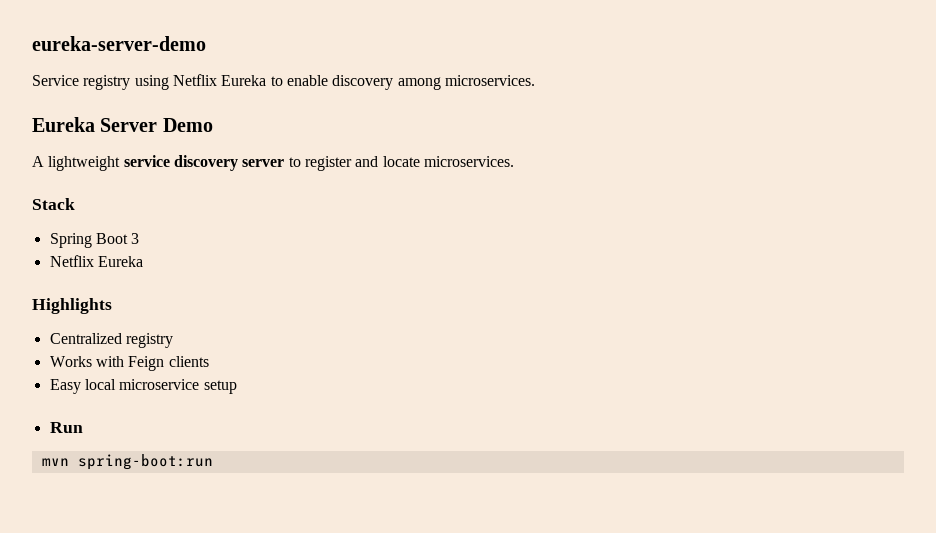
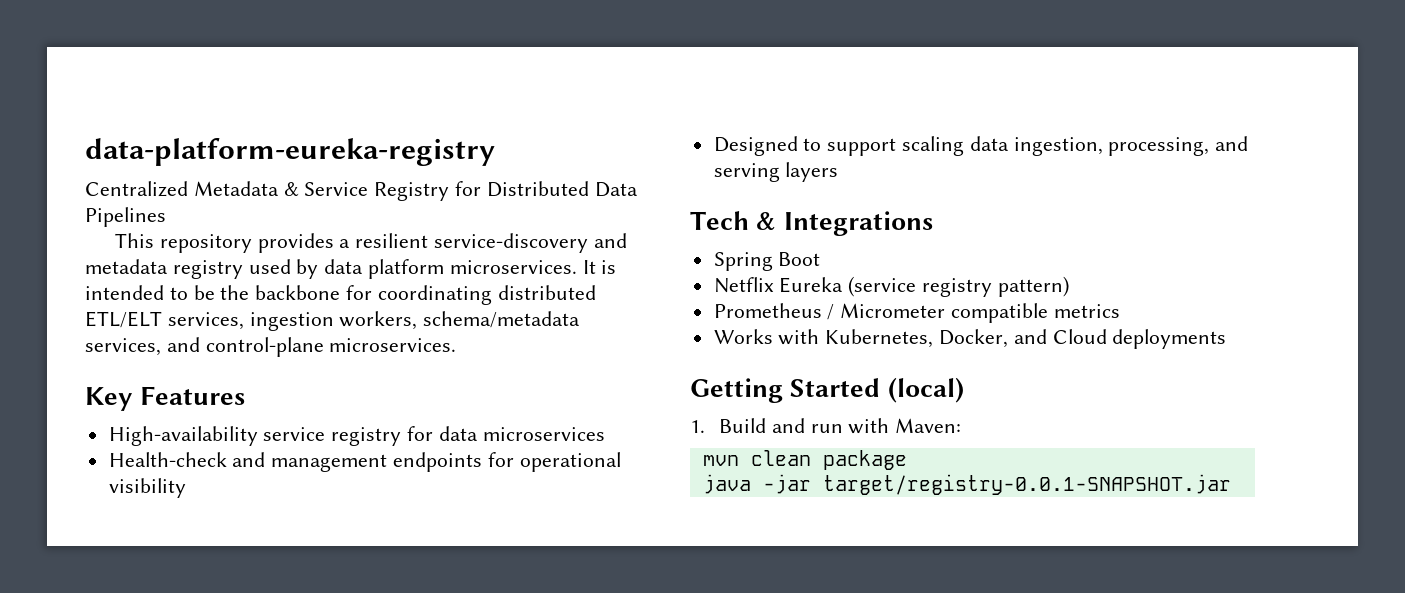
[32,36,206,51] [32,74,535,90] [32,117,213,132] [32,155,514,171] [32,198,75,210] eureka-server-demo // Service registry using Netflix Eureka to enable discovery among microservices. // Eureka Server Demo // A lightweight service discovery server to register and locate microservices. // Stack -> [85,138,495,166] [85,181,638,201] [85,207,166,227] [114,233,627,253] [85,259,617,279] [85,285,596,305] [85,311,581,331] [85,337,457,357] [85,386,246,411] [108,426,605,446] [108,452,621,472] [108,478,186,498] [713,136,1249,156] [713,162,839,182] [690,211,933,236] data-platform-eureka-registry // Centralized Metadata & Service Registry for Distributed Data Pipelines // This repository provides a resilient service-discovery and metadata registry used by data platform microservices. It is intended to be the backbone for coordinating distributed ETL/ELT services, ingestion workers, schema/metadata services, and control-plane microservices. // Key Features // High-availability service registry for data microservices // Health-check and management endpoints for operational visibility // Designed to support scaling data ingestion, processing, and serving layers // Tech & Integrations
[131,233,140,244] [49,255,143,267] [32,298,112,314] [49,333,173,348] [49,356,209,371] [49,379,237,394] [49,422,83,433] [41,454,213,470] 3 // Netflix Eureka // Highlights // Centralized registry // Works with Feign clients // Easy local microservice setup // Run // mvn spring-boot:run -> [713,276,1069,297] [713,303,1120,323] [713,329,1227,349] [690,377,964,403] [690,418,962,434] [702,450,907,470] [702,474,1231,495] // Netflix Eureka (service registry pattern) // Prometheus / Micrometer compatible metrics // Works with Kubernetes, Docker, and Cloud deployments // Getting Started (local) // 1. Build and run with Maven: // mvn clean package // java -jar target/registry-0.0.1-SNAPSHOT.jar

